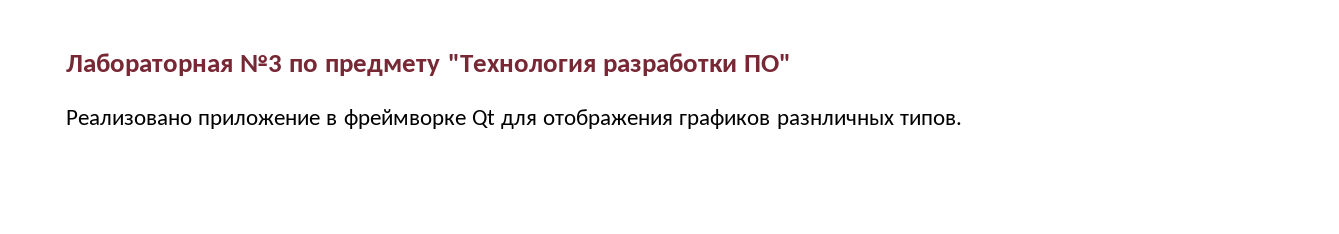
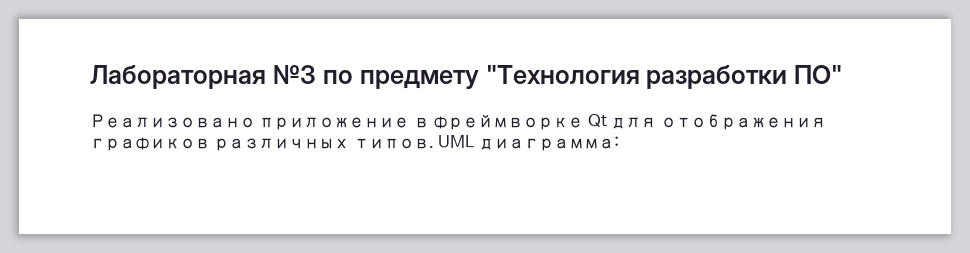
[776,114,962,129] разнличных типов. -> [214,135,619,151] различных типов. UML диаграмма:

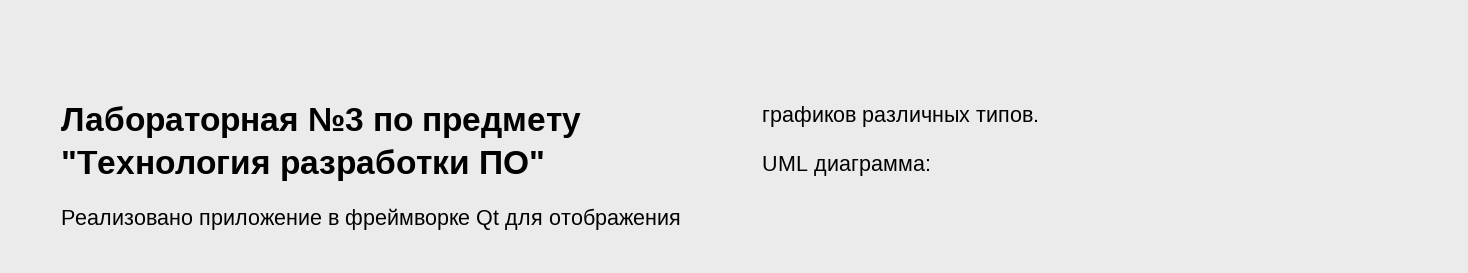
(434, 143) none -> (1039, 116) //

